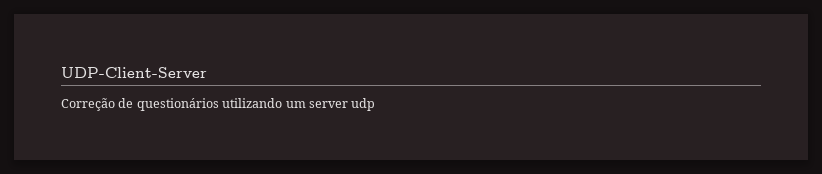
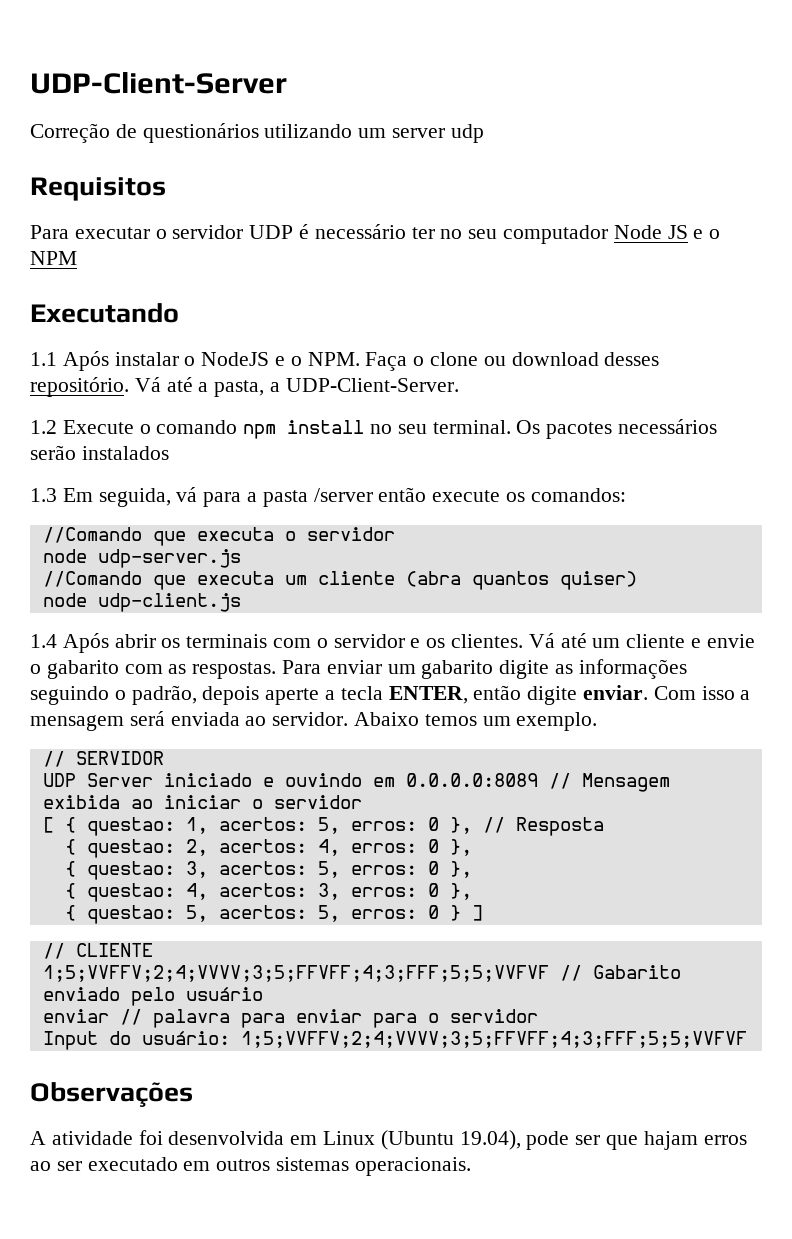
(376, 104) none -> [30,177,166,201] [30,224,721,244] [30,251,77,265] [30,303,179,323] [30,351,660,371] [30,377,459,397] [30,419,718,439] [30,445,169,460] [30,487,626,507] [42,527,395,546] [42,549,241,568] [42,571,637,590] [42,593,241,612] [30,633,755,653] [30,659,687,679] [30,685,751,705] [30,711,598,731] [42,751,164,767] [42,773,670,792] [42,795,362,809] [42,817,604,836] [64,839,472,858] [64,861,472,880] [64,883,472,902] [64,905,483,924] [42,943,153,959] [42,965,681,982] [42,987,263,1006] [42,1009,538,1028] [42,1031,747,1050] [30,1082,193,1107] [30,1130,747,1150] [30,1157,471,1176] // Requisitos // Para executar o servidor UDP é necessário ter no seu computador Node JS e o NPM // Executando // 1.1 Após instalar o NodeJS e o NPM. Faça o clone ou download desses repositório. Vá até a pasta, a UDP-Client-Server. // 1.2 Execute o comando npm install no seu terminal. Os pacotes necessários serão instalados // 1.3 Em seguida, vá para a pasta /server então execute os comandos: // //Comando que executa o servidor // node udp-server.js // //Comando que executa um cliente (abra quantos quiser) // node udp-client.js // 1.4 Após abrir os terminais com o servidor e os clientes. Vá até um cliente e envie o gabarito com as respostas. Para enviar um gabarito digite as informações seguindo o padrão, depois aperte a tecla ENTER, então digite enviar. Com isso a mensagem será enviada ao servidor. Abaixo temos um exemplo. // // SERVIDOR // UDP Server iniciado e ouvindo em 0.0.0.0:8089 // Mensagem exibida ao iniciar o servidor // [ { questao: 1, acertos: 5, erros: 0 }, // Resposta // { questao: 2, acertos: 4, erros: 0 }, // { questao: 3, acertos: 5, erros: 0 }, // { questao: 4, acertos: 3, erros: 0 }, // { questao: 5, acertos: 5, erros: 0 } ] // // CLIENTE // 1;5;VVFFV;2;4;VVVV;3;5;FFVFF;4;3;FFF;5;5;VVFVF // Gabarito enviado pelo usuário // enviar // palavra para enviar para o servidor // Input do usuário: 1;5;VVFFV;2;4;VVVV;3;5;FFVFF;4;3;FFF;5;5;VVFVF // Observações // A atividade foi desenvolvida em Linux (Ubuntu 19.04), pode ser que hajam erros ao ser executado em outros sistemas operacionais.

